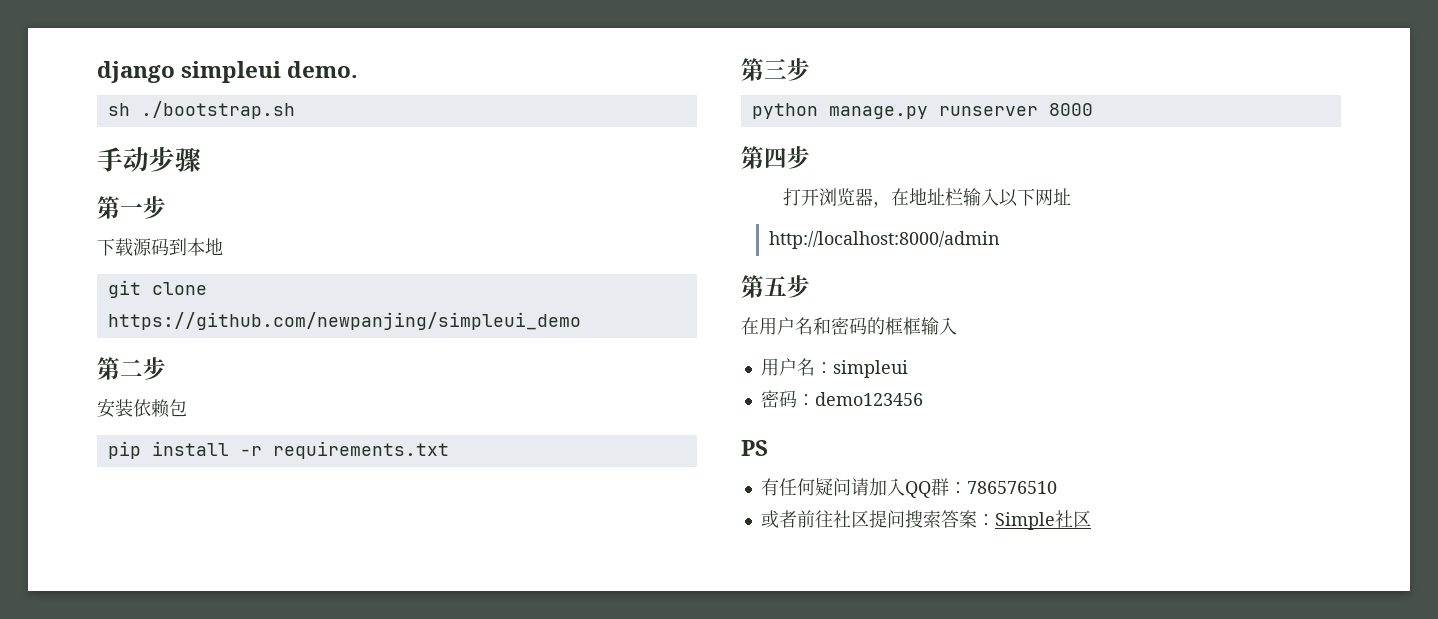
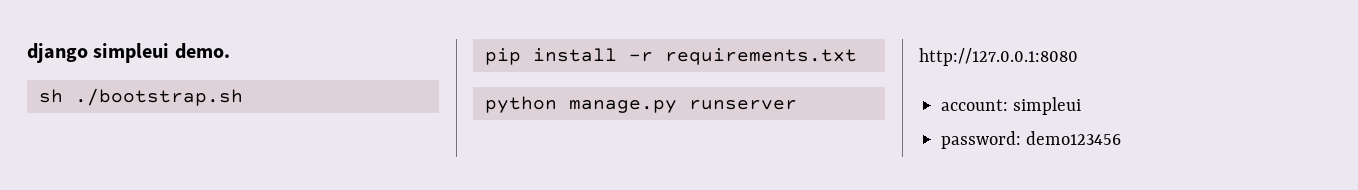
[97,146,201,172] [97,196,166,219] [97,238,223,256] [107,280,207,298] [107,312,581,330] [97,357,166,380] [97,398,187,418] // 手动步骤 // 第一步 // 下载源码到本地 // git clone https://github.com/newpanjing/simpleui_demo // 第二步 // 安装依赖包 -> (243, 97) none
[741,58,810,81] // 第三步 -> (857, 56) none
[1048,103,1093,116] [741,146,810,169] [783,188,1072,208] [768,231,1000,249] [741,275,810,298] [741,317,957,335] [760,358,833,376] 8000 // 第四步 // 打开浏览器，在地址栏输入以下网址 // http://localhost:8000/admin // 第五步 // 在用户名和密码的框框输入 // 用户名： -> [919,48,1078,66] [941,99,1008,111] // http://127.0.0.1:8080 // account:
[760,390,815,408] 密码： -> [941,131,1021,149] password:
[741,440,768,456] [760,477,1057,498] [760,510,1091,530] // PS // 有任何疑问请加入QQ群：786576510 // 或者前往社区提问搜索答案：Simple社区 -> (1122, 138) none

